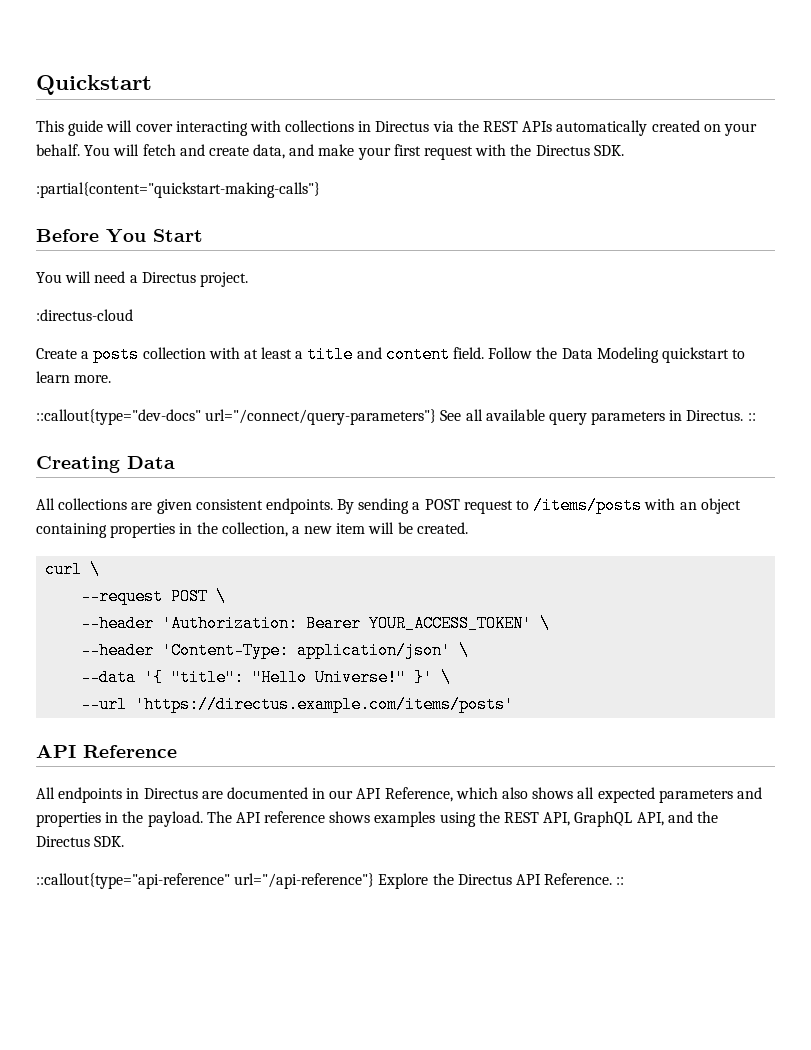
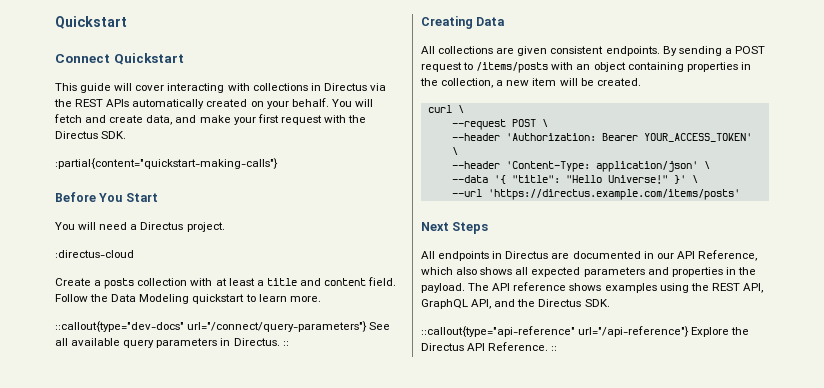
[36,75,152,95] Quickstart -> [55,16,127,29] [55,53,184,65] Quickstart // Connect Quickstart
[36,745,177,758] API Reference -> [421,222,489,234] Next Steps

